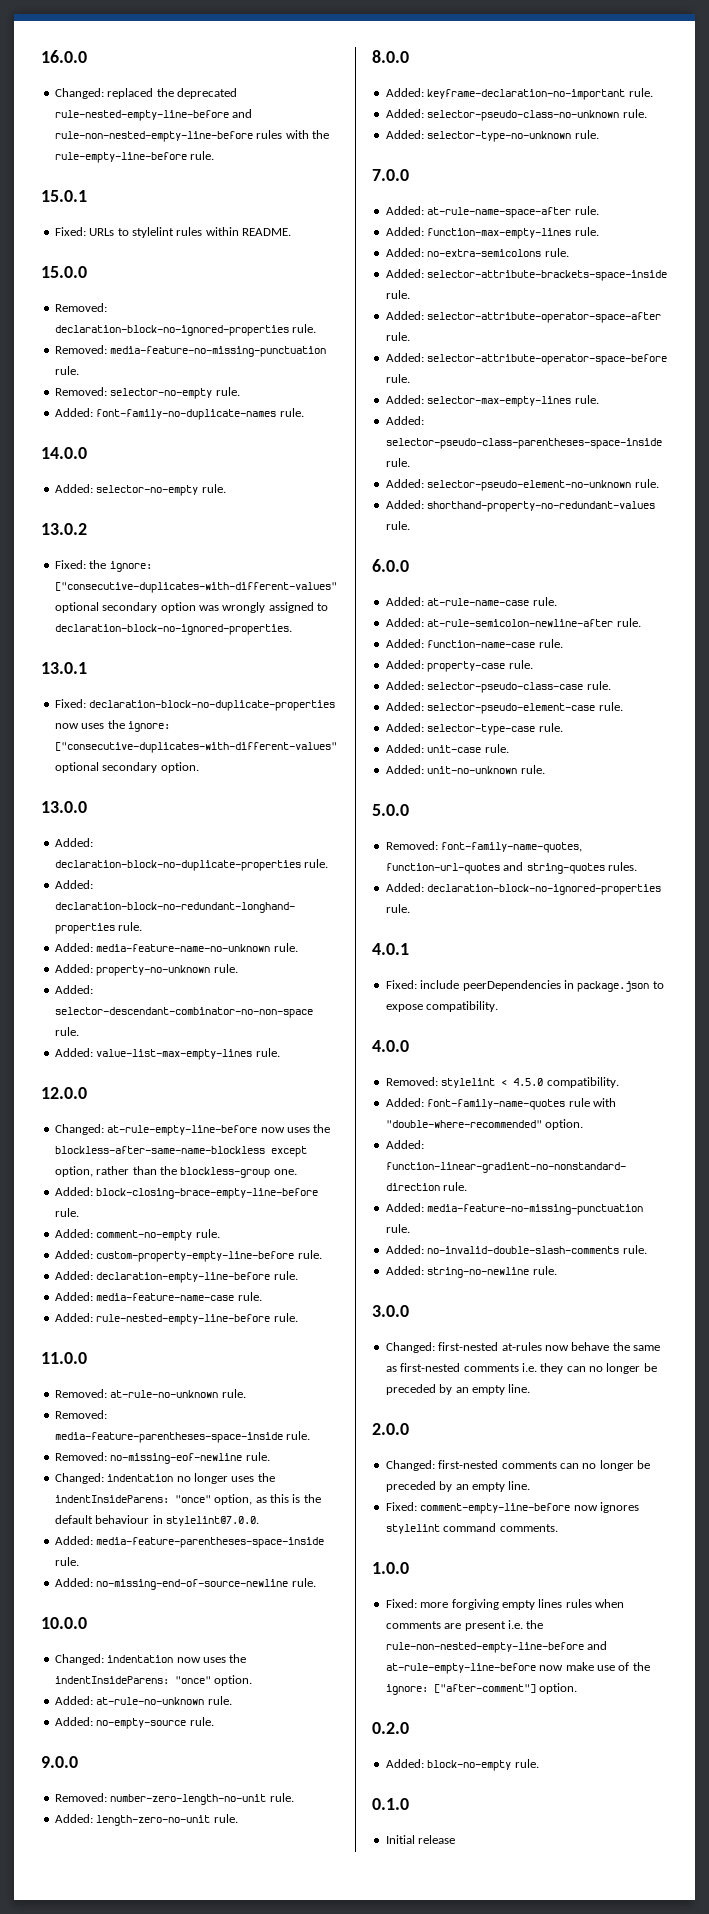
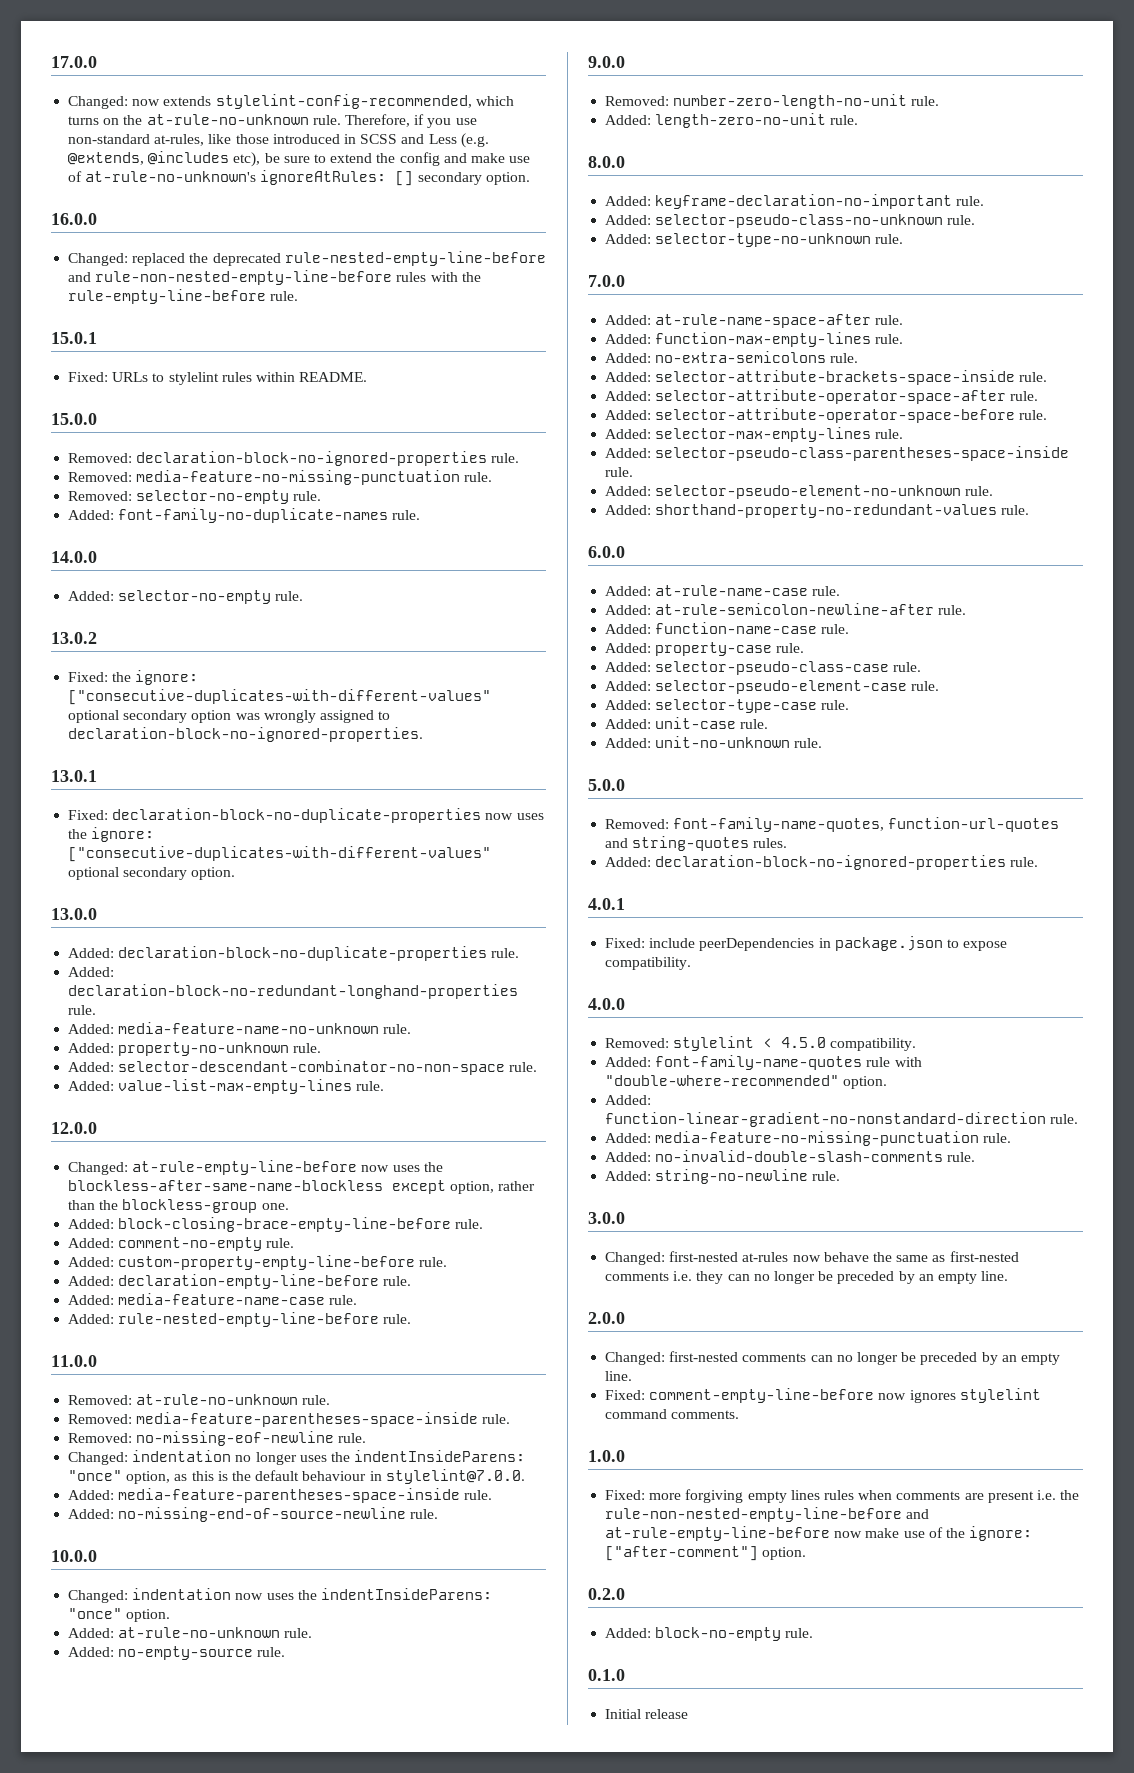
(41, 56) none -> [51,56,97,68] [68,94,514,109] [68,114,477,128] [68,133,489,148] [68,151,531,167] [68,170,530,186] 17.0.0 // Changed: now extends stylelint-config-recommended, which turns on the at-rule-no-unknown rule. Therefore, if you use non-standard at-rules, like those introduced in SCSS and Less (e.g. @extends, @includes etc), be sure to extend the config and make use of at-rule-no-unknown's ignoreAtRules: [] secondary option. //

